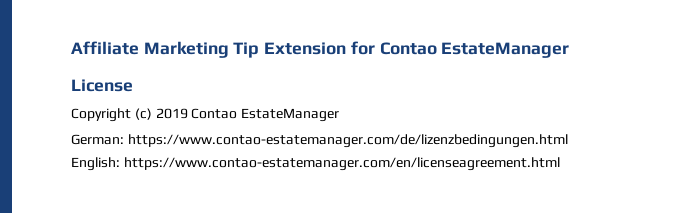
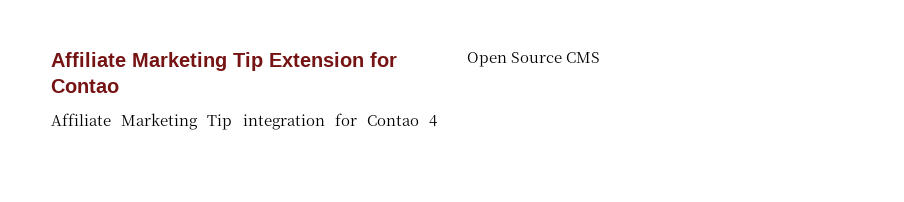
[441,42,570,58] [71,79,133,92] [71,108,340,122] [71,134,568,148] [71,157,560,171] EstateManager // License // Copyright (c) 2019 Contao EstateManager // German: https://www.contao-estatemanager.com/de/lizenzbedingungen.html // English: https://www.contao-estatemanager.com/en/licenseagreement.html -> [51,113,438,130] [467,52,601,67] // Affiliate Marketing Tip integration for Contao 4 Open Source CMS

